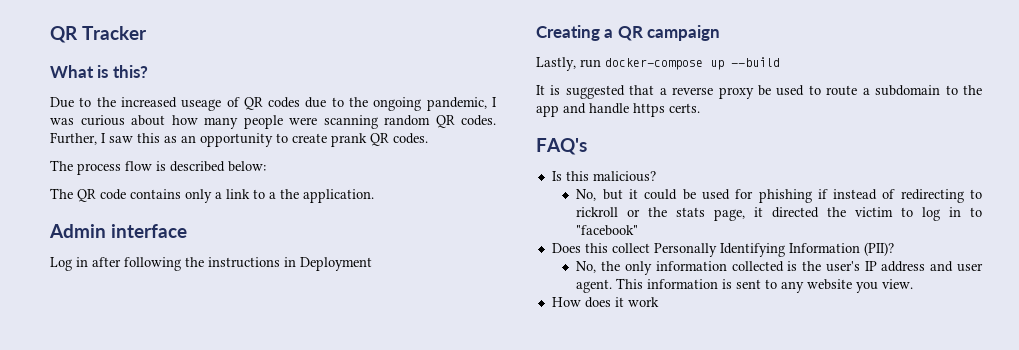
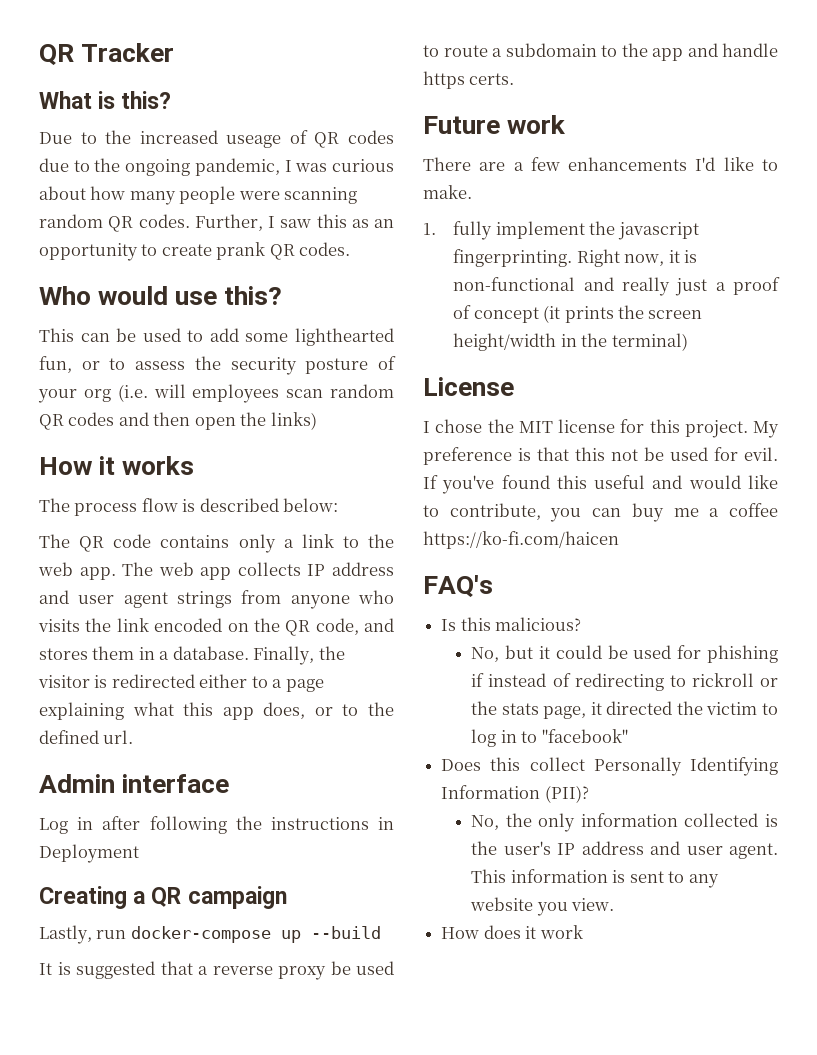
(428, 138) none -> [39,286,283,305] [39,328,395,346] [39,356,396,375] [38,384,394,403] [39,412,317,430] [39,456,195,475] // Who would use this? // This can be used to add some lighthearted fun, or to assess the security posture of your org (i.e. will employees scan random QR codes and then open the links) // How it works
[269,189,374,203] a the application. -> [368,534,394,548] [38,562,394,580] [39,590,394,609] [38,618,394,636] [39,646,345,665] [38,674,324,692] [39,702,394,720] [39,730,134,744] the web app. The web app collects IP address and user agent strings from anyone who visits the link encoded on the QR code, and stores them in a database. Finally, the visitor is redirected either to a page explaining what this app does, or to the defined url.
(700, 108) none -> [423,115,566,134] [423,157,778,171] [423,185,472,199] [423,221,699,240] [453,249,697,267] [453,277,780,296] [453,305,703,323] [453,333,688,351] [423,377,514,396] [423,419,779,438] [423,447,778,465] [423,475,778,494] [423,503,778,522] [423,531,619,549] // Future work // There are a few enhancements I'd like to make. // 1. fully implement the javascript fingerprinting. Right now, it is non-functional and really just a proof of concept (it prints the screen height/width in the terminal) // License // I chose the MIT license for this project. My preference is that this not be used for evil. If you've found this useful and would like to contribute, you can buy me a coffee https://ko-fi.com/haicen

